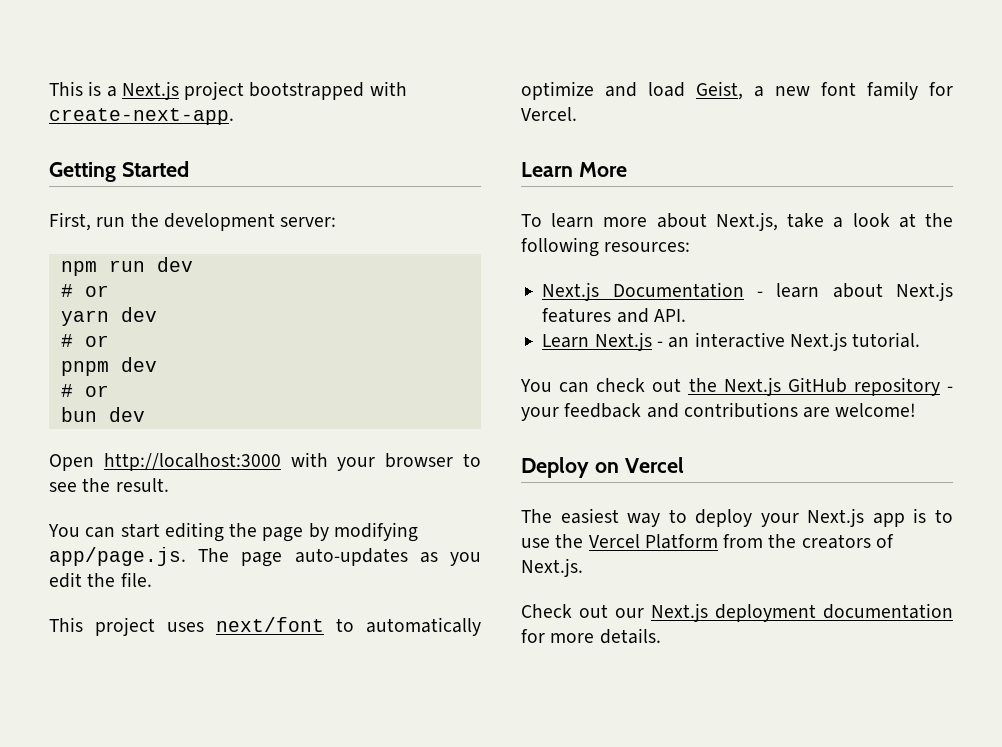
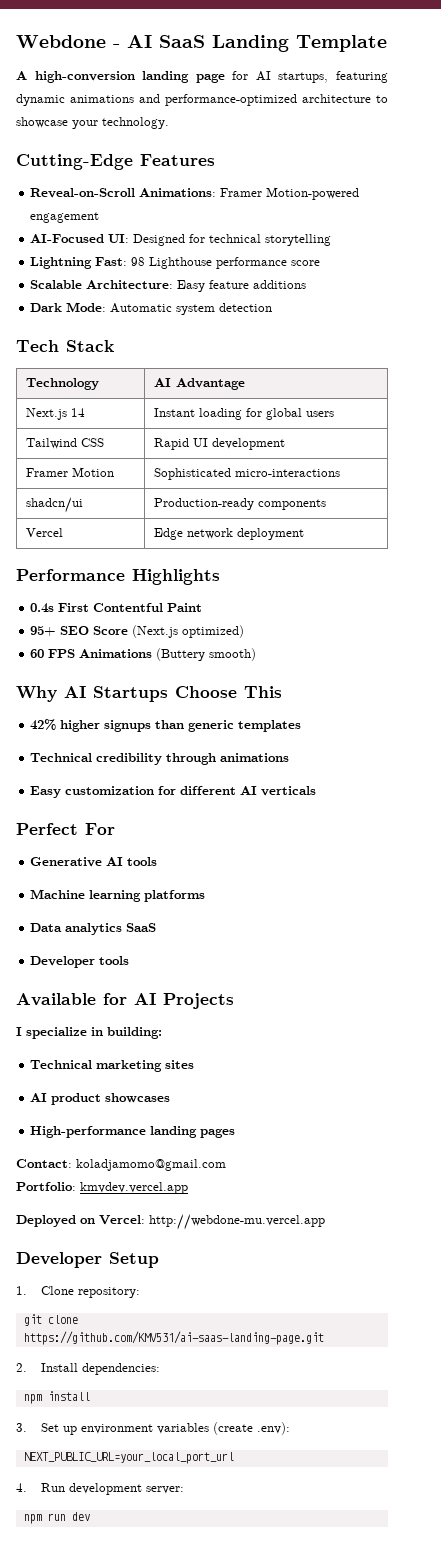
[49,81,407,100] [49,108,234,125] [49,161,189,182] [49,212,159,231] This is a Next.js project bootstrapped with create-next-app. // Getting Started // First, run the -> [16,35,387,52] [16,71,388,83] [16,94,388,106] [16,117,169,129] [16,154,215,170] [30,187,360,200] [30,212,100,223] [30,234,332,246] [30,257,321,269] [30,280,307,292] [30,302,273,315] [16,340,114,352] [26,378,100,390] [154,378,246,390] [26,408,86,420] [154,408,335,420] [26,438,105,449] [154,438,286,450] [26,467,115,477] [154,468,341,480] [26,497,84,513] [154,498,327,510] [26,528,64,537] [154,528,305,540] [16,569,220,585] [30,603,203,613] [30,625,245,638] [30,648,257,661] [16,686,282,702] [30,719,302,732] [30,753,290,765] [30,786,317,798] [16,823,115,835] [30,857,158,867] [30,889,206,902] [30,923,157,935] [30,956,130,968] [16,993,234,1009] [16,1027,162,1039] [30,1060,195,1072] [30,1093,171,1105] [30,1126,236,1138] [16,1159,226,1171] [16,1182,188,1194] [16,1214,325,1230] [16,1252,159,1268] [16,1286,141,1298] [23,1314,78,1326] [23,1331,324,1345] [16,1363,161,1375] [23,1391,90,1404] [16,1422,291,1435] [23,1452,234,1464] [16,1483,66,1492] Webdone - AI SaaS Landing Template // A high-conversion landing page for AI startups, featuring dynamic animations and performance-optimized architecture to showcase your technology. // Cutting-Edge Features // Reveal-on-Scroll Animations: Framer Motion-powered engagement // AI-Focused UI: Designed for technical storytelling // Lightning Fast: 98 Lighthouse performance score // Scalable Architecture: Easy feature additions // Dark Mode: Automatic system detection // Tech Stack // Technology | AI Advantage // Next.js 14 | Instant loading for global users // Tailwind CSS | Rapid UI development // Framer Motion | Sophisticated micro-interactions // shadcn/ui | Production-ready components // Vercel | Edge network deployment // Performance Highlights // 0.4s First Contentful Paint // 95+ SEO Score (Next.js optimized) // 60 FPS Animations (Buttery smooth) // Why AI Startups Choose This // 42% higher signups than generic templates // Technical credibility through animations // Easy customization for different AI verticals // Perfect For // Generative AI tools // Machine learning platforms // Data analytics SaaS // Developer tools // Available for AI Projects // I specialize in building: // Technical marketing sites // AI product showcases // High-performance landing pages // Contact: koladjamomo@gmail.com // Portfolio: kmvdev.vercel.app // Deployed on Vercel: http://webdone-mu.vercel.app // Developer Setup // 1. Clone repository: // git clone https://github.com/KMV531/ai-saas-landing-page.git // 2. Install dependencies: // npm install // 3. Set up environment variables (create .env): // NEXT_PUBLIC_URL=your_local_port_url // 4. Run
[60,284,109,297] [60,307,157,326] [60,334,109,347] [60,357,157,376] [60,384,109,397] [60,407,145,422] [49,452,482,471] [49,478,169,492] [48,522,418,542] [49,547,481,567] [49,572,152,588] [49,617,481,636] [521,81,953,100] [521,107,577,121] [521,162,627,177] [521,212,953,231] [521,237,691,257] [542,282,953,301] [542,308,686,323] [542,332,921,351] [520,377,953,396] [521,402,917,421] [521,457,684,478] [521,508,953,527] [521,534,894,549] [521,558,583,577] [521,603,953,622] [521,628,661,644] // # or // yarn dev // # or // pnpm dev // # or // bun dev // Open http://localhost:3000 with your browser to see the result. // You can start editing the page by modifying app/page.js. The page auto-updates as you edit the file. // This project uses next/font to automatically optimize and load Geist, a new font family for Vercel. // Learn More // To learn more about Next.js, take a look at the following resources: // Next.js Documentation - learn about Next.js features and API. // Learn Next.js - an interactive Next.js tutorial. // You can check out the Next.js GitHub repository - your feedback and contributions are welcome! // Deploy on Vercel // The easiest way to deploy your Next.js app is to use the Vercel Platform from the creators of Next.js. // Check out our Next.js deployment documentation for more details. -> (90, 1516) none

